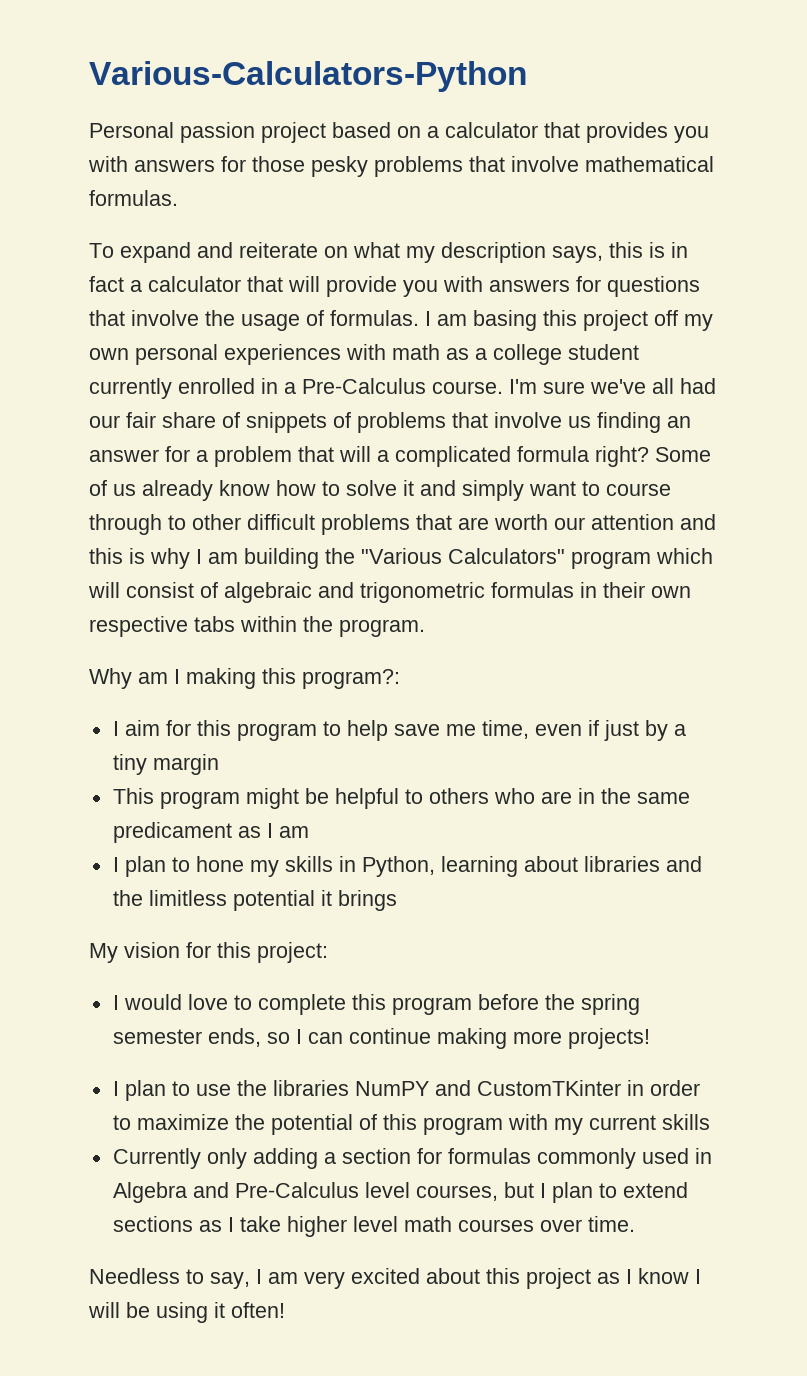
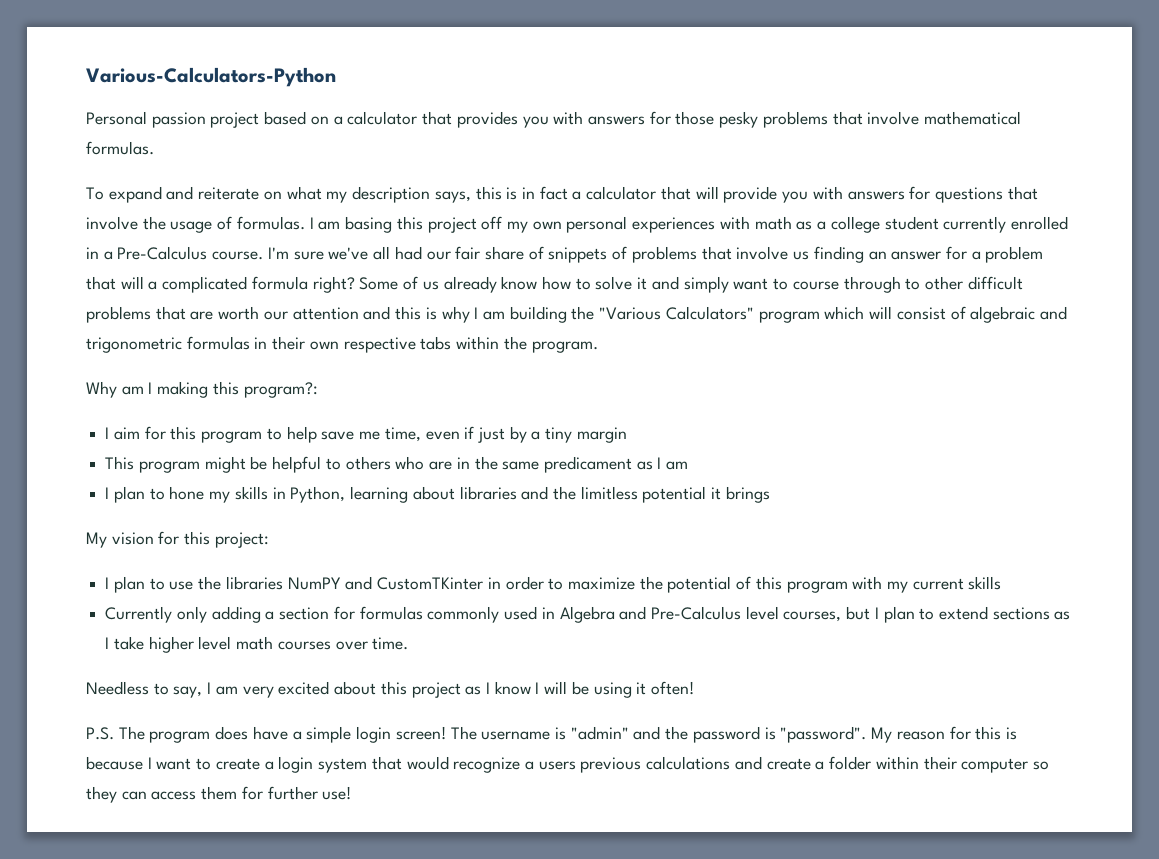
[112,994,640,1015] [112,1028,650,1049] // I would love to complete this program before the spring semester ends, so I can continue making more projects! -> (269, 540) none
(285, 1310) none -> [86,726,1017,743] [86,756,1049,773] [86,786,352,803] // P.S. The program does have a simple login screen! The username is "admin" and the password is "password". My reason for this is because I want to create a login system that would recognize a users previous calculations and create a folder within their computer so they can access them for further use!

